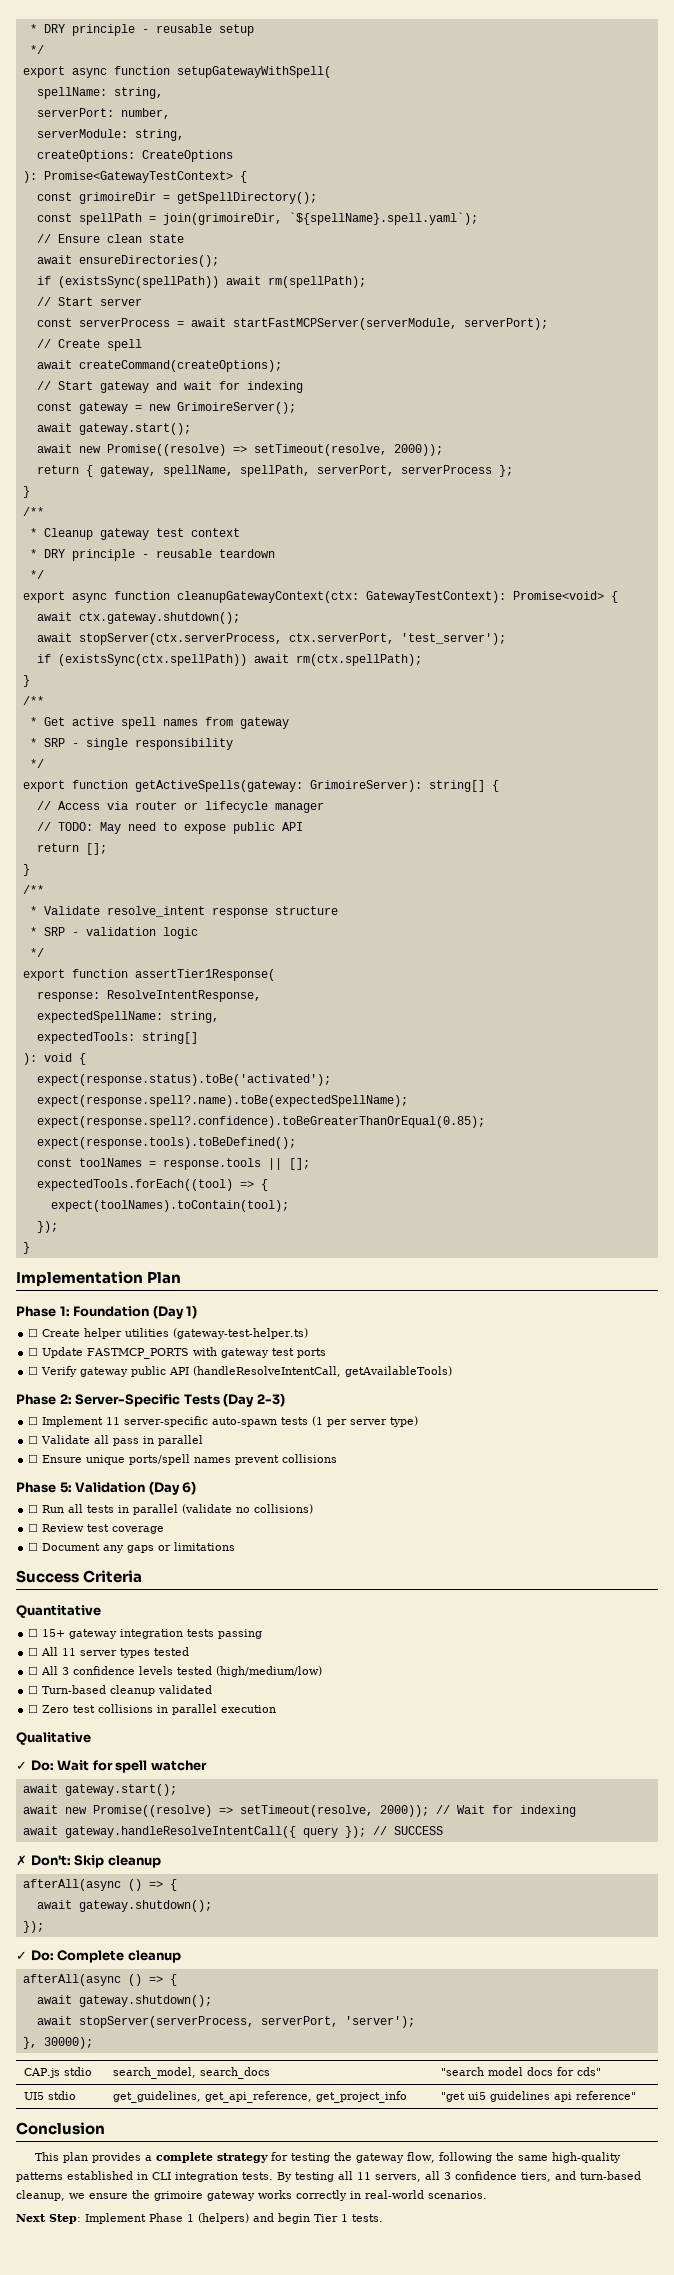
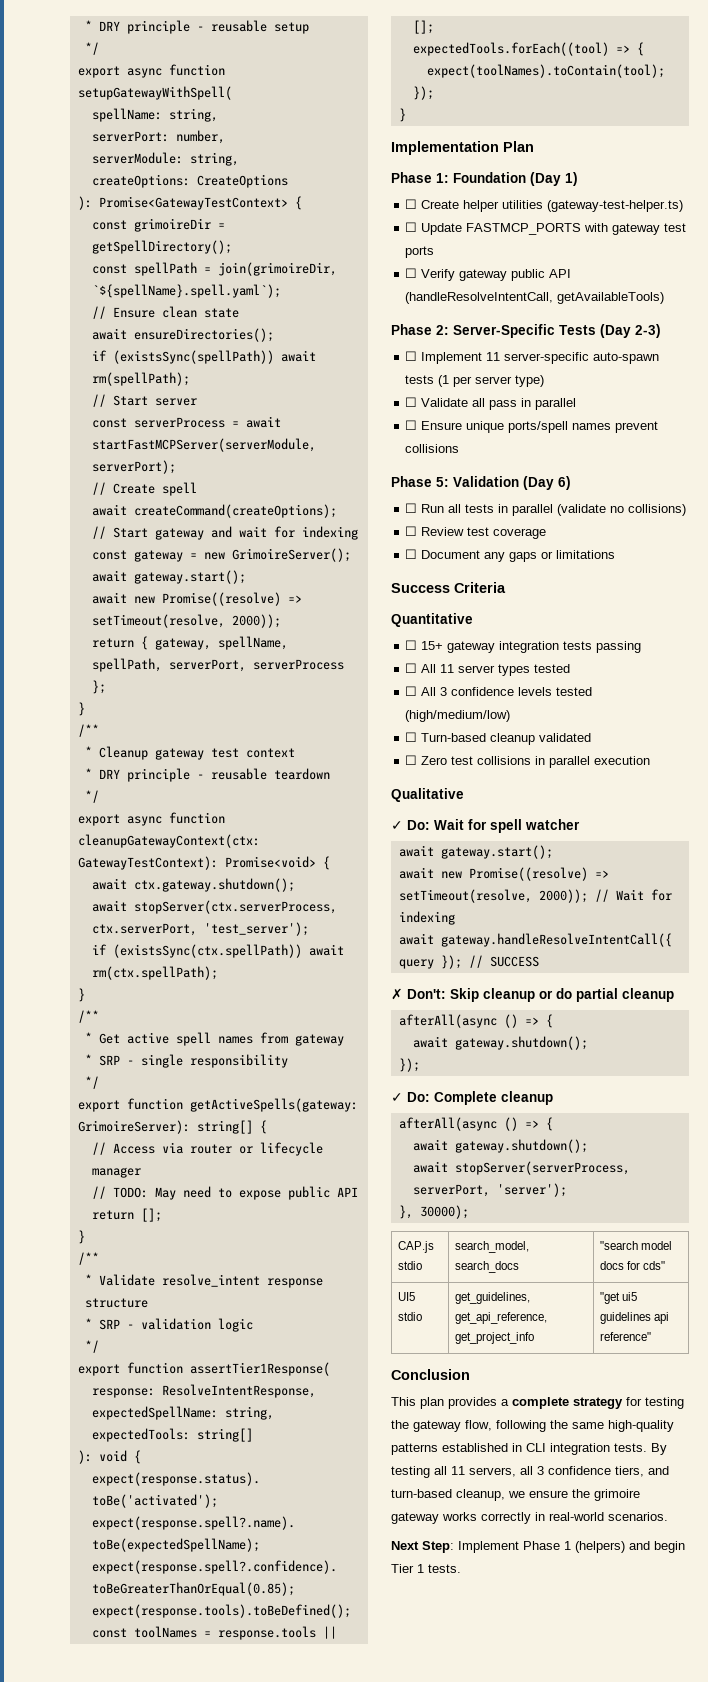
(161, 1861) none -> [539,988,674,1002] or do partial cleanup

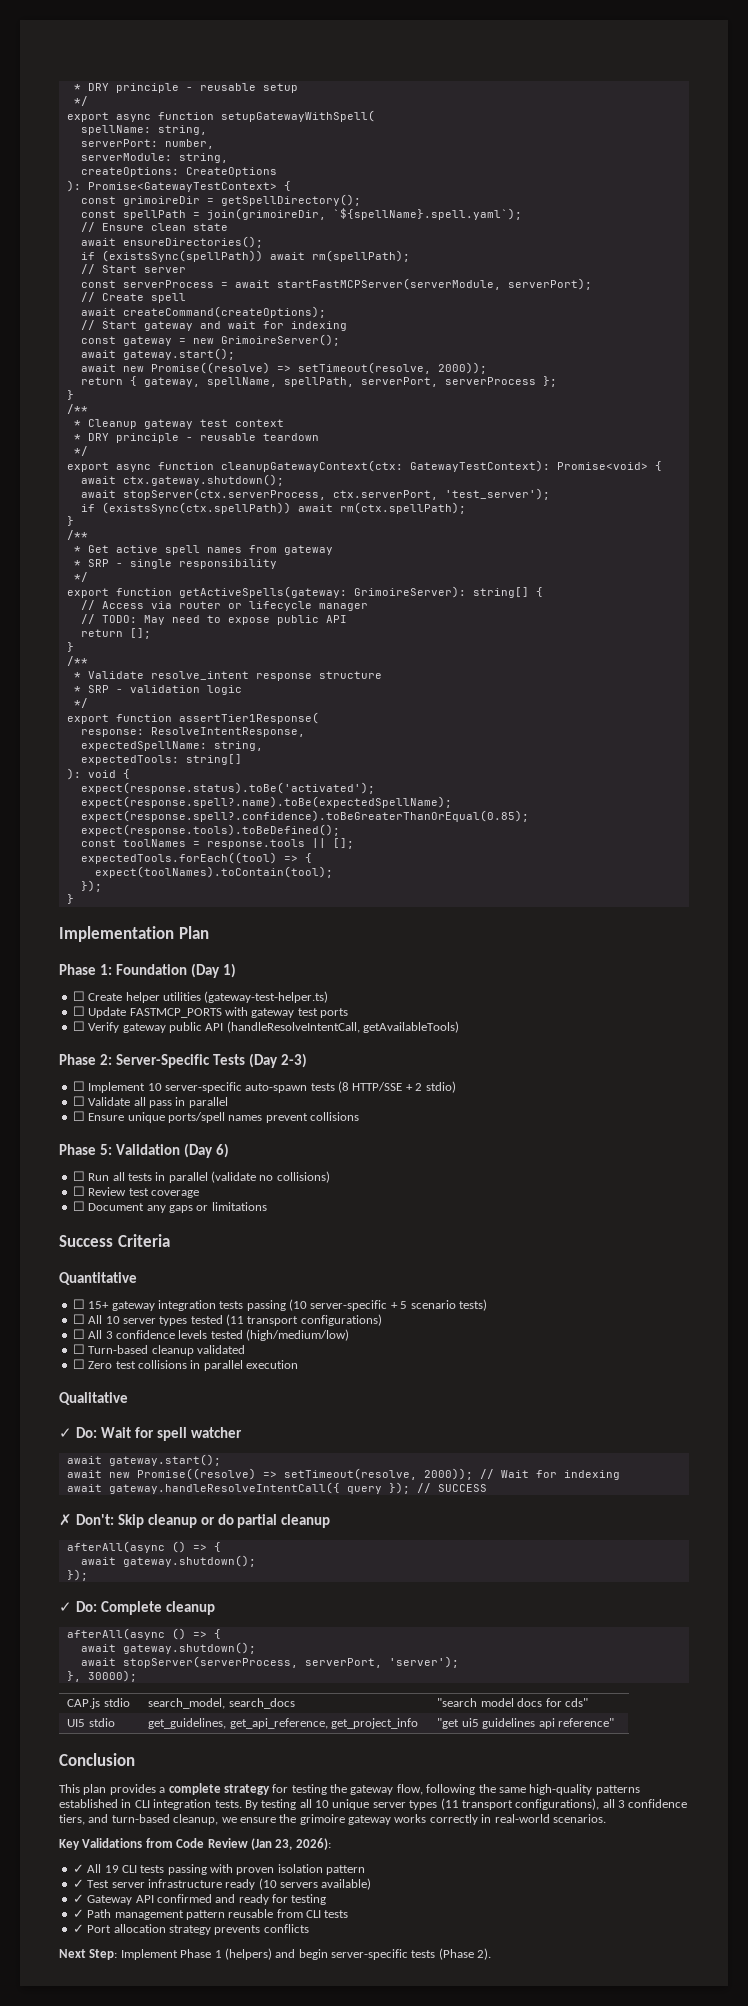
[486,352,501,361] 11 -> [147,1083,162,1091] 10
[438,375,545,387] (1 per server type) -> [338,1081,456,1093] (8 HTTP/SSE + 2 stdio)
[405,663,455,673] // ☐ All 11 -> [289,1299,487,1311] [72,1314,120,1324] (10 server-specific + 5 scenario tests) // ☐ All 10
(571, 668) none -> [226,1314,382,1326] (11 transport configurations)
[451,1466,516,1477] 11 servers, -> [315,1798,600,1810] 10 unique server types (11 transport configurations),
(668, 1516) none -> [59,1838,331,1850] [72,1864,366,1875] [72,1878,372,1890] [72,1894,327,1905] [72,1909,349,1920] [72,1924,309,1935] // Key Validations from Code Review (Jan 23, 2026): // ✓ All 19 CLI tests passing with proven isolation pattern // ✓ Test server infrastructure ready (10 servers available) // ✓ Gateway API confirmed and ready for testing // ✓ Path management pattern reusable from CLI tests // ✓ Port allocation strategy prevents conflicts
[391,1564,461,1573] Tier 1 tests. -> [331,1948,492,1960] server-specific tests (Phase 2).

